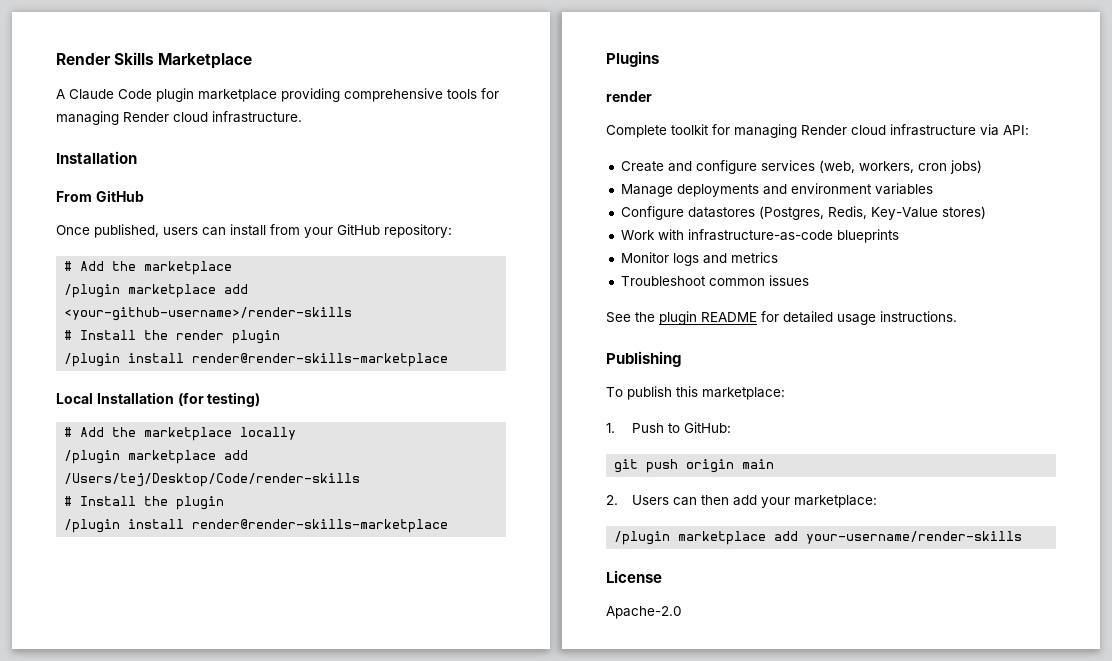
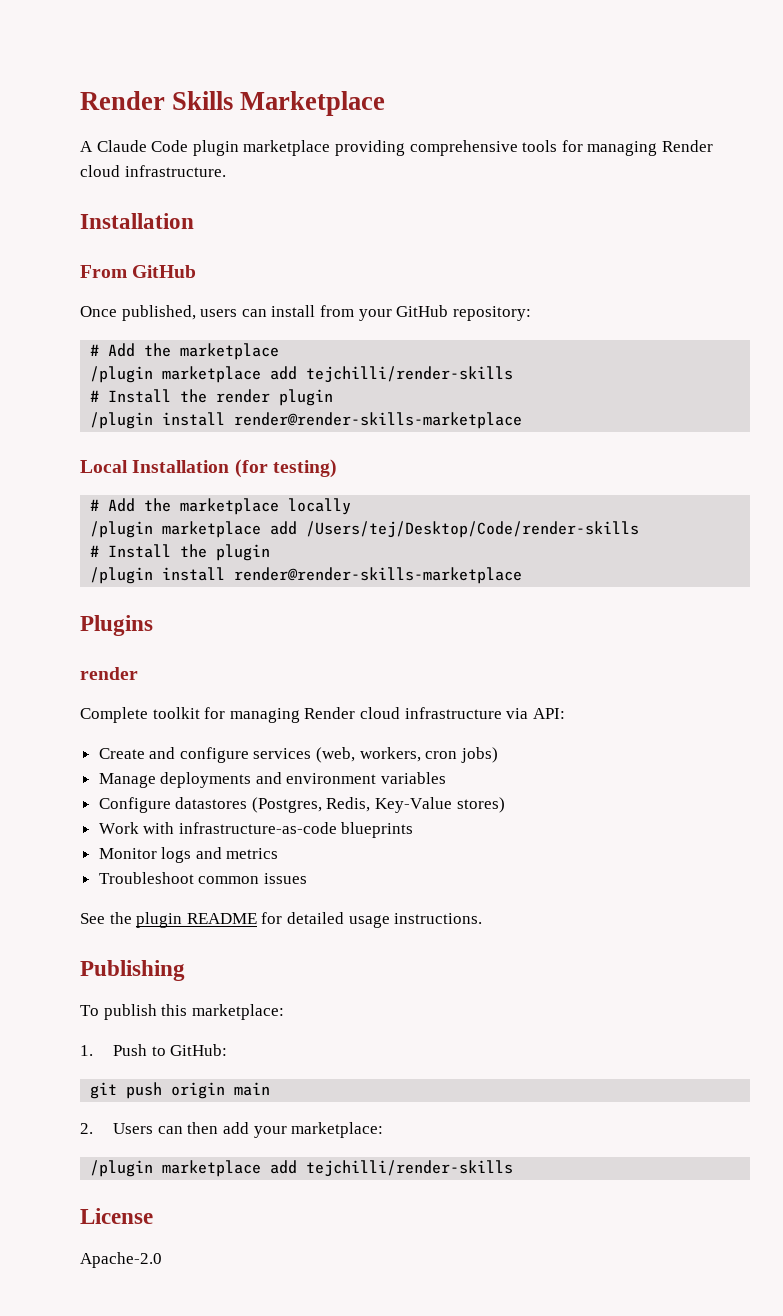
[64,307,353,321] <your-github-username>/render-skills -> [306,366,514,383] tejchilli/render-skills
[806,531,1023,544] your-username/render-skills -> [306,1160,514,1177] tejchilli/render-skills

